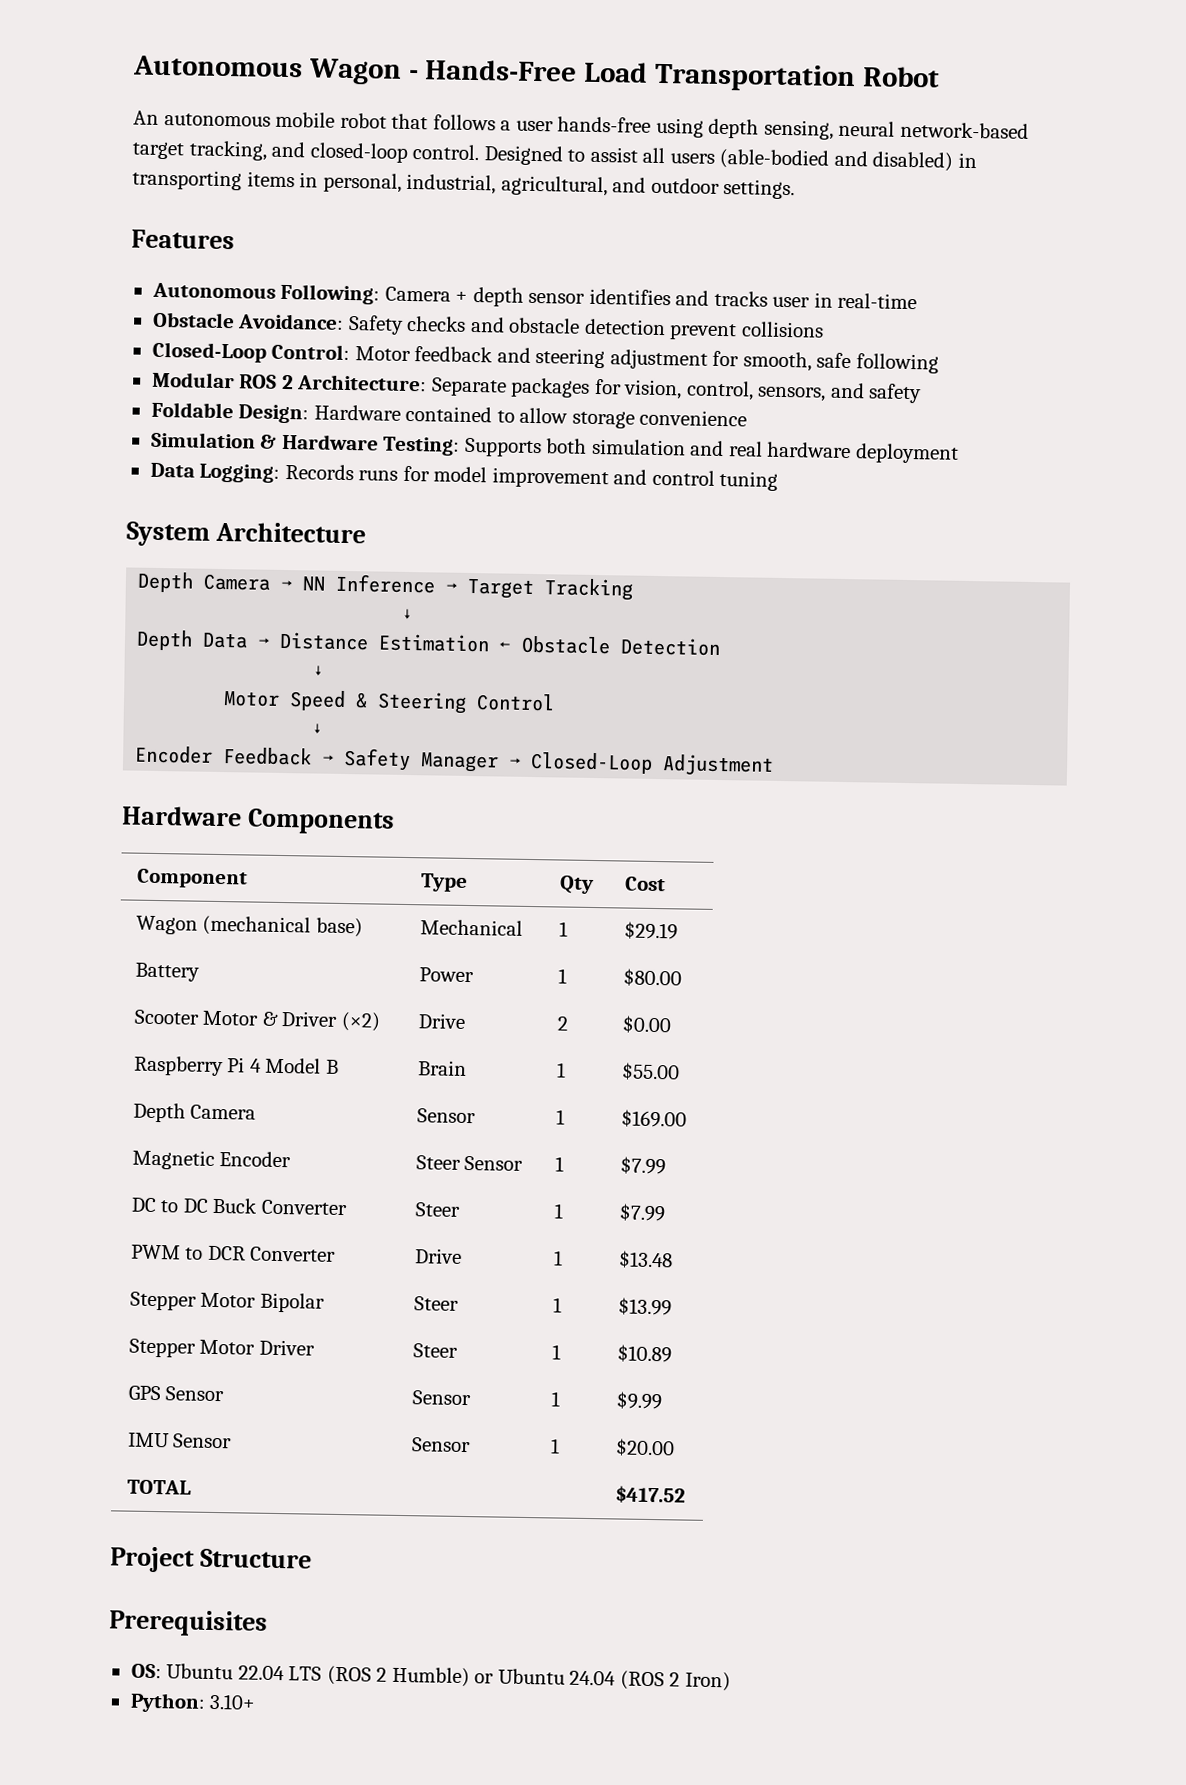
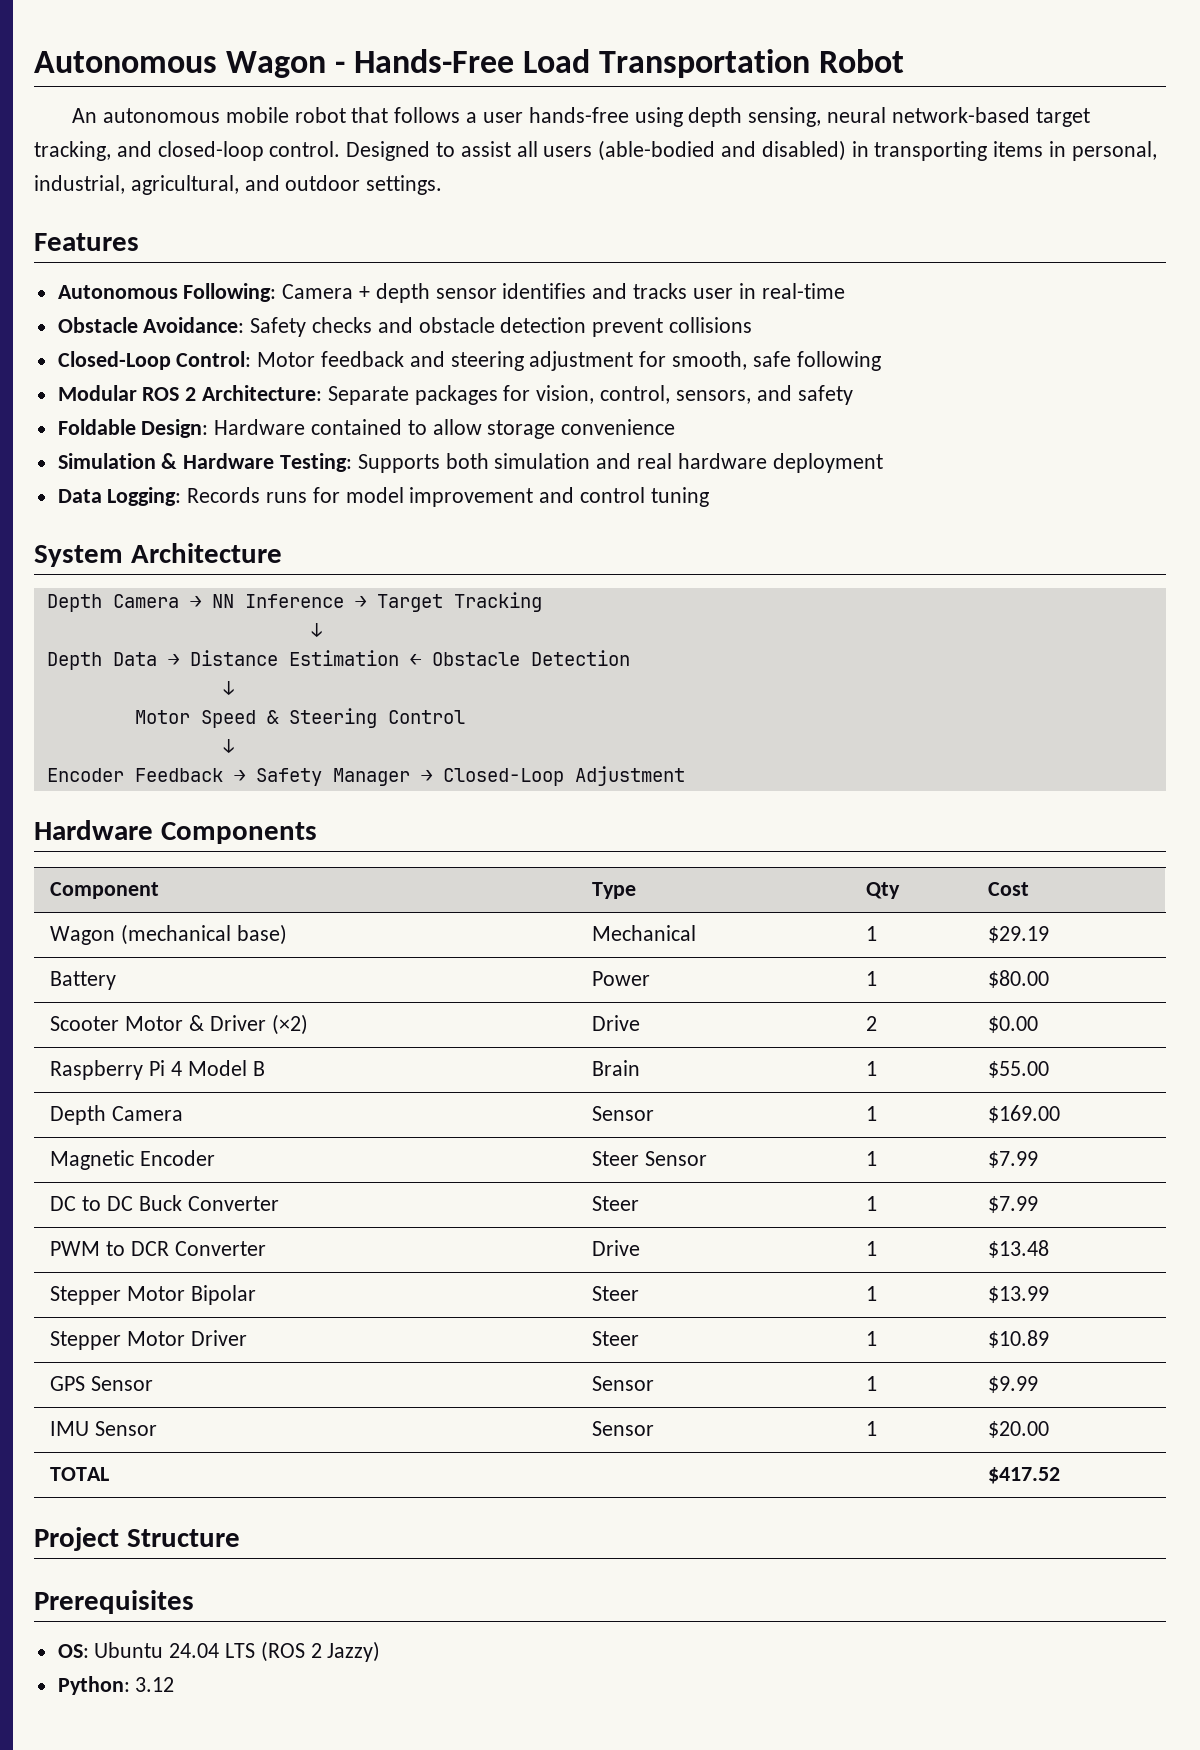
[237,1665,285,1681] 22.04 -> [169,1643,220,1658] 24.04
[391,1666,731,1692] Humble) or Ubuntu 24.04 (ROS 2 Iron) -> [327,1641,381,1662] Jazzy)
[209,1693,257,1710] 3.10+ -> [135,1677,175,1692] 3.12

